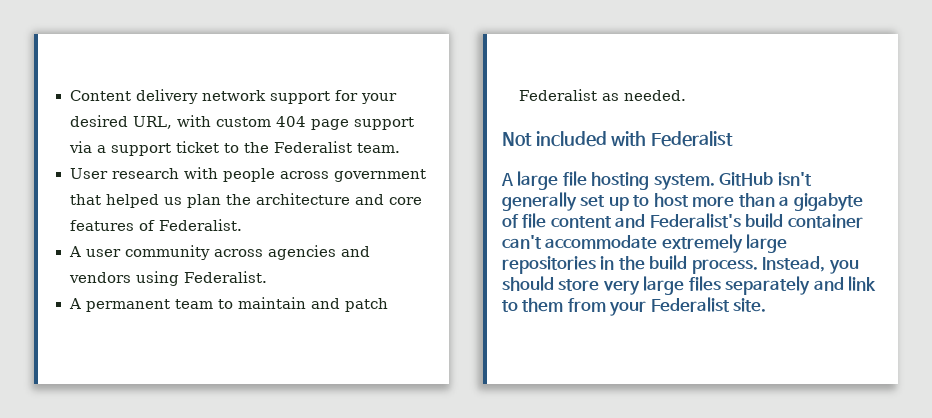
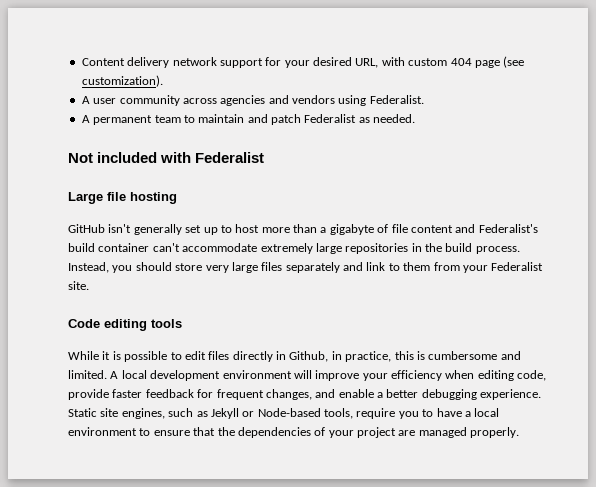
[353,117,414,130] [68,141,400,156] [69,167,426,182] [69,193,422,208] [69,219,242,231] support via a support ticket to the Federalist team. // User research with people across government that helped us plan the architecture and core features of Federalist. -> [503,56,525,68] [81,75,163,87] (see customization).
[501,171,559,190] A large -> [68,192,103,204] Large
[653,174,715,190] system. -> (177, 198) //
(767, 305) none -> [68,319,182,331] [68,351,521,362] [68,370,547,381] [68,389,542,400] [68,408,500,419] [68,427,520,438] // Code editing tools // While it is possible to edit files directly in Github, in practice, this is cumbersome and limited. A local development environment will improve your efficiency when editing code, provide faster feedback for frequent changes, and enable a better debugging experience. Static site engines, such as Jekyll or Node-based tools, require you to have a local environment to ensure that the dependencies of your project are managed properly.

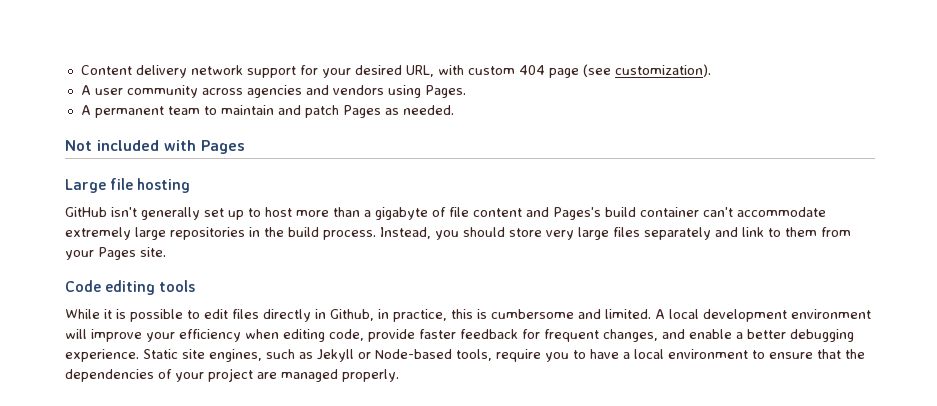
[369,95,424,104] Federalist. -> [424,85,466,98] Pages.
[304,114,357,123] Federalist -> [342,105,381,118] Pages
[195,152,265,163] Federalist -> [201,140,245,154] Pages
[478,224,538,233] Federalist's -> [553,207,601,220] Pages's
[491,262,544,271] Federalist -> [98,247,136,260] Pages

